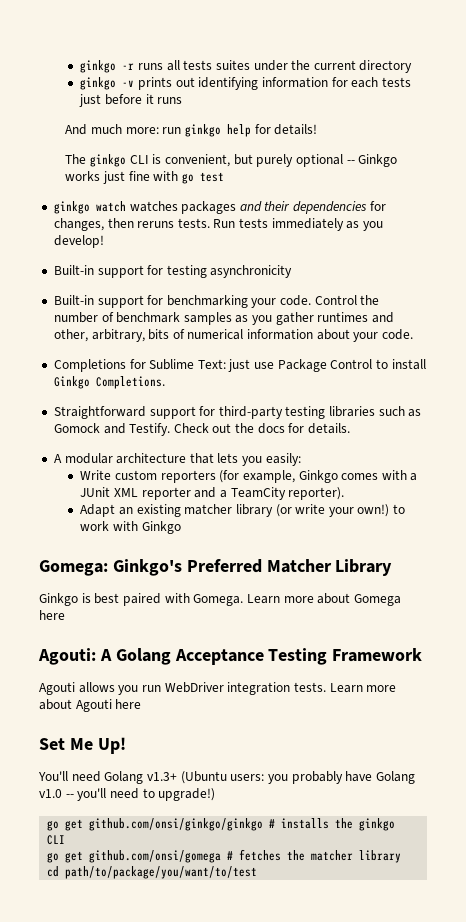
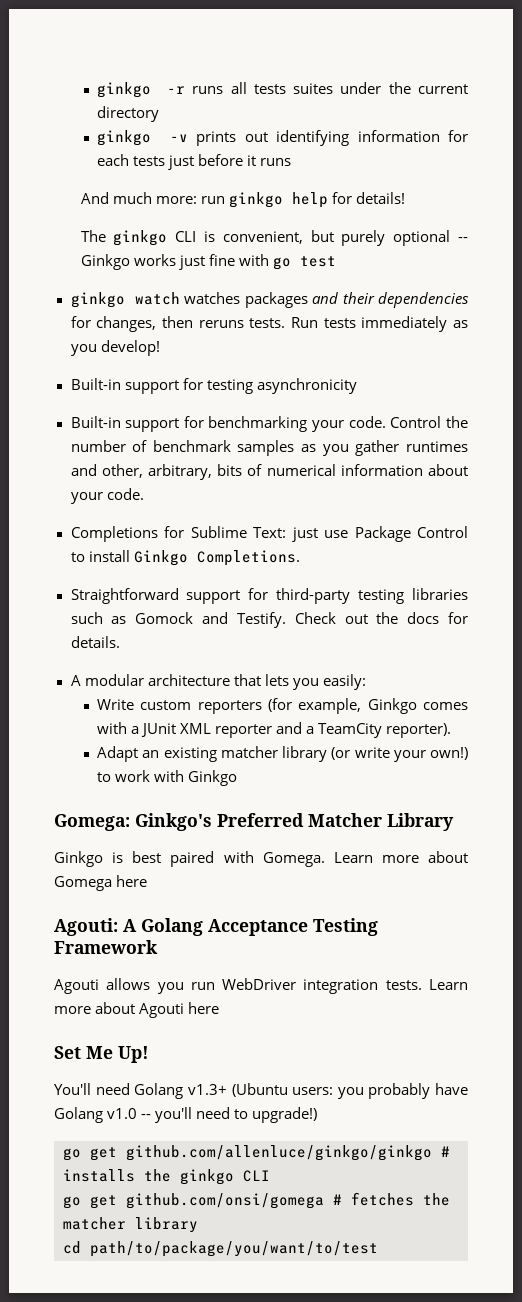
[89,818,264,831] github.com/onsi/ginkgo/ginkgo -> [126,1145,432,1161] github.com/allenluce/ginkgo/ginkgo

